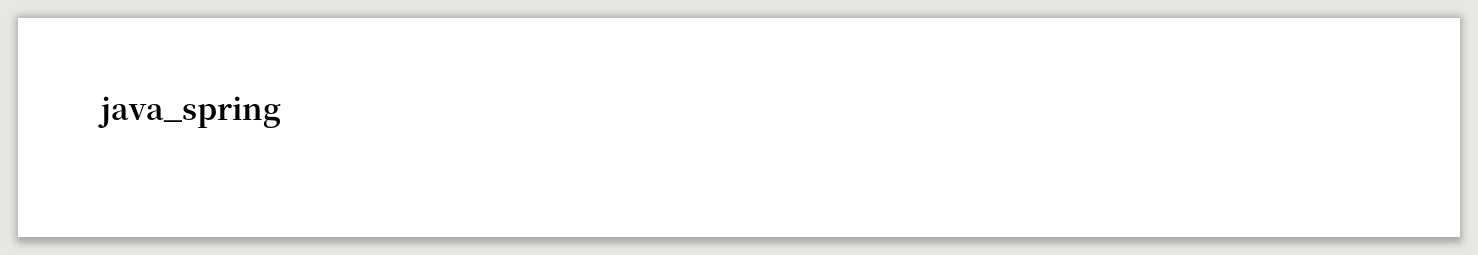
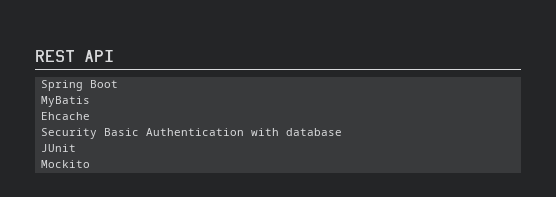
[98,96,281,128] java_spring -> [35,50,114,62] [41,80,119,91] [41,96,91,107] [41,112,91,120] [41,128,343,139] [41,144,77,152] [41,160,91,168] REST API // Spring Boot // MyBatis // Ehcache // Security Basic Authentication with database // JUnit // Mockito

